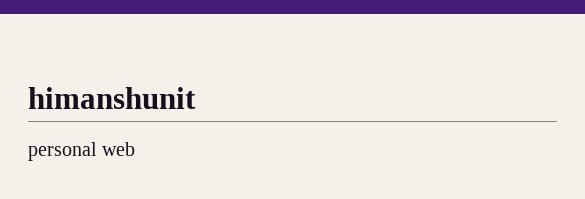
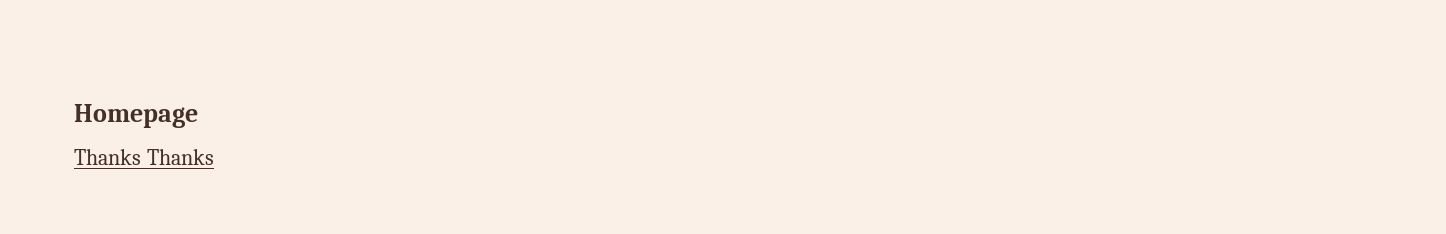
[28,87,196,109] [28,142,136,161] himanshunit // personal web -> [74,104,198,128] [74,149,214,165] Homepage // Thanks Thanks

